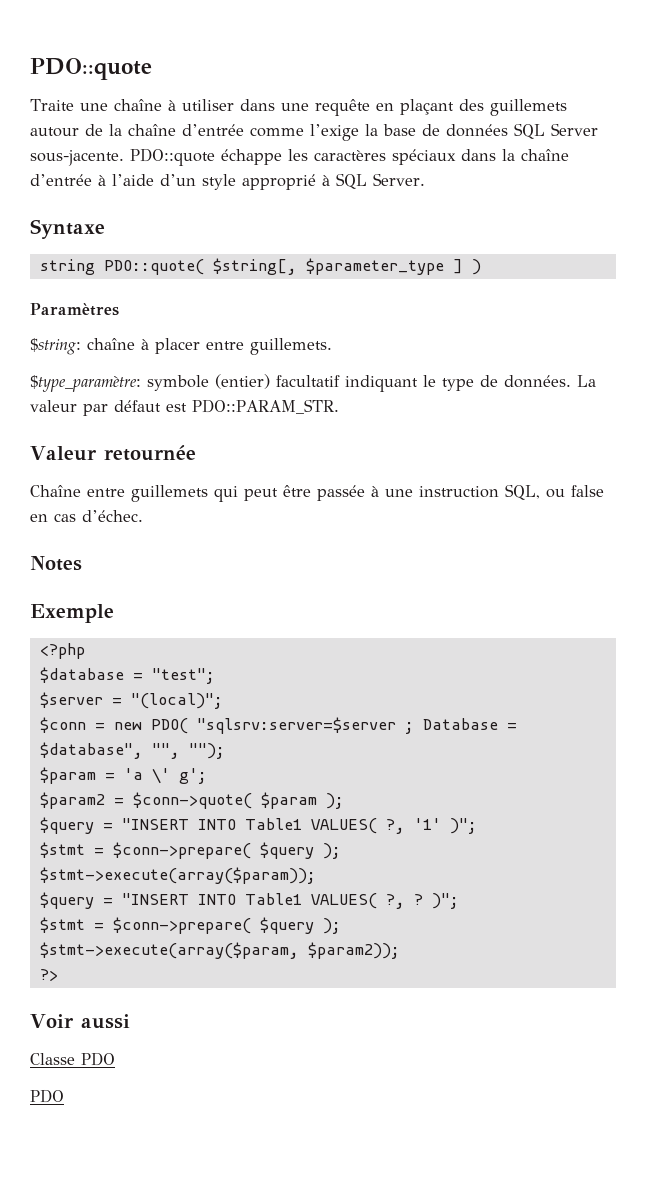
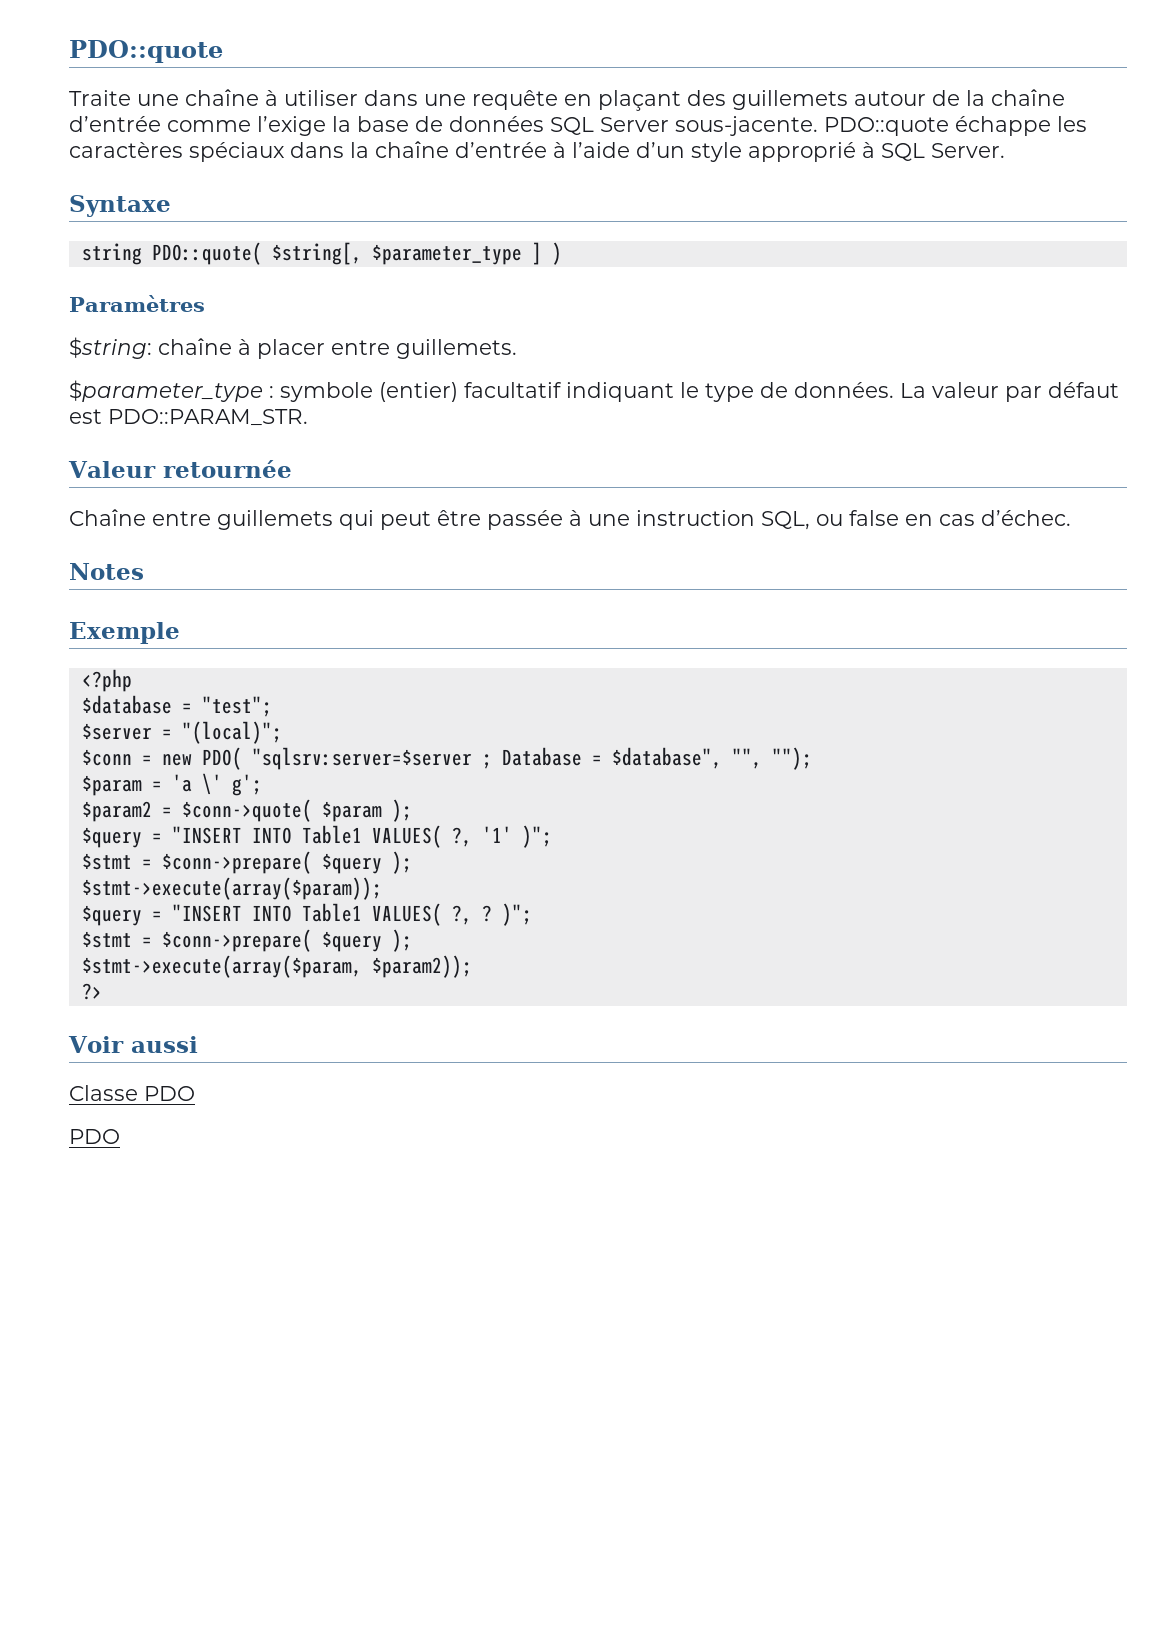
[30,375,141,392] $type_paramètre: -> [69,380,274,402] $parameter_type :

